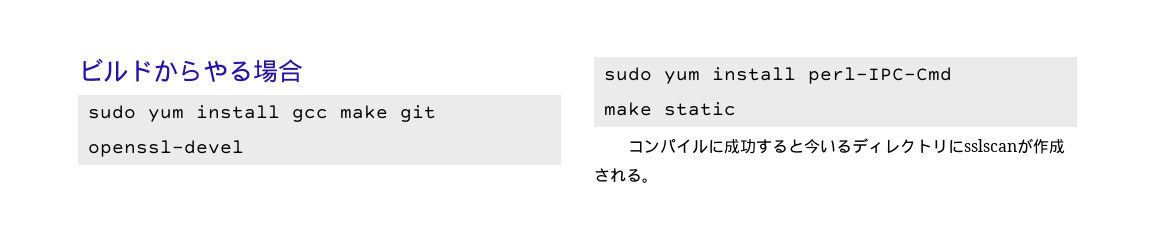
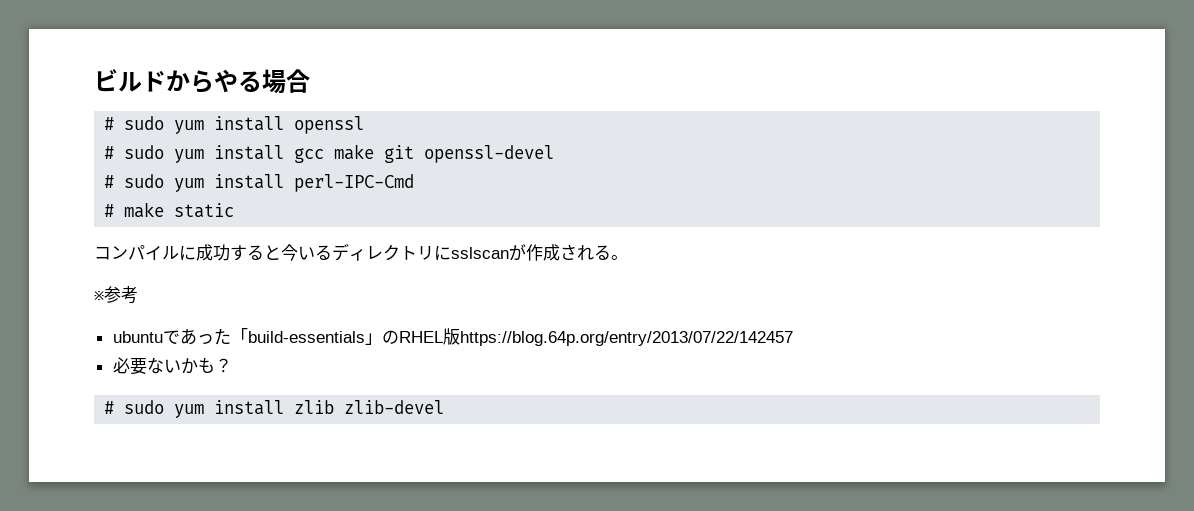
(303, 71) none -> [104,116,365,134] [104,146,115,159] # sudo yum install openssl // #
(244, 148) none -> [104,175,115,188] #
(952, 75) none -> [104,204,115,217] #
(658, 180) none -> [94,286,138,304] [112,328,793,346] [112,357,232,375] [104,400,445,418] // ※参考 // ubuntuであった「build-essentials」のRHEL版https://blog.64p.org/entry/2013/07/22/142457 // 必要ないかも？ // # sudo yum install zlib zlib-devel

